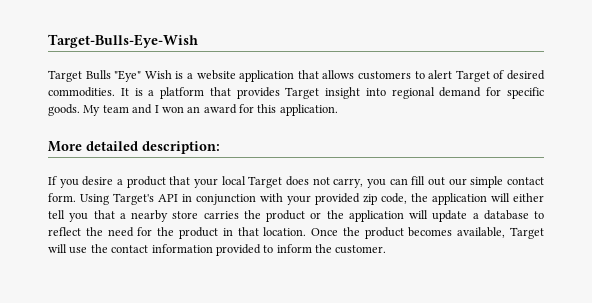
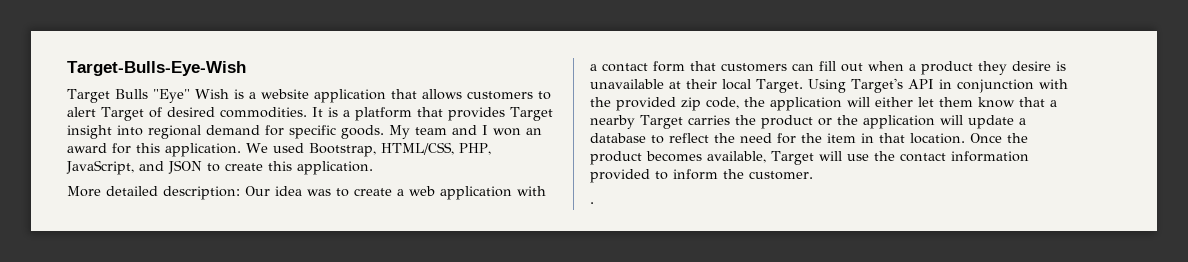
[48,141,220,154] [48,176,545,188] [48,193,76,202] // More detailed description: // If you desire a product that your local Target does not carry, you can fill out our simple contact form. -> [246,142,491,157] [66,160,373,175] [67,186,546,200] [590,61,1066,75] [590,79,803,93] We used Bootstrap, HTML/CSS, PHP, JavaScript, and JSON to create this application. // More detailed description: Our idea was to create a web application with a contact form that customers can fill out when a product they desire is unavailable at their local Target.
[287,195,311,205] your -> [590,97,611,107] the
[48,210,89,222] tell you -> [918,97,1015,108] let them know
[172,211,199,219] store -> [640,115,683,129] Target
[178,227,218,239] product -> [827,133,856,143] item
(387, 249) none -> [590,202,594,204] // .

